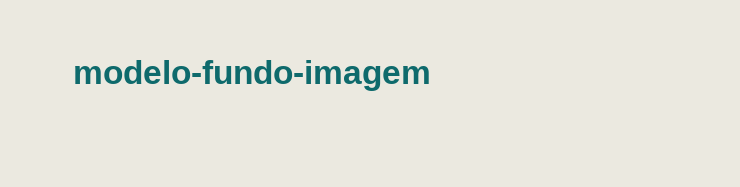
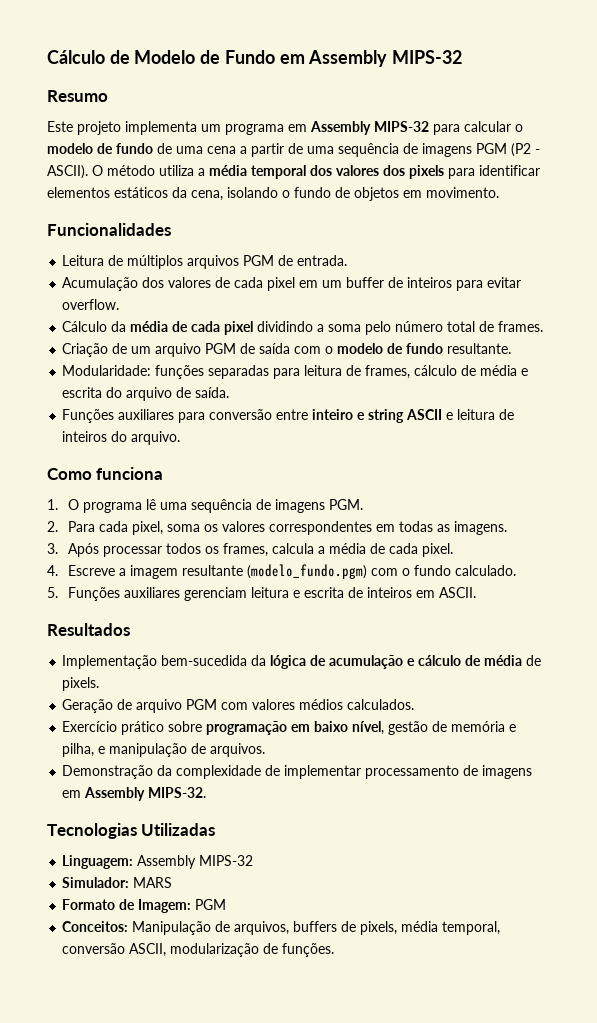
[73,60,431,91] modelo-fundo-imagem -> [47,50,463,67] [47,90,108,102] [47,121,523,135] [47,143,540,157] [47,165,540,179] [47,187,499,201] [47,223,171,236] [62,255,348,269] [62,277,522,291] [62,299,120,310] [62,321,544,335] [62,343,512,357] [62,365,529,379] [62,387,230,401] [62,409,515,423] [62,431,181,445] [47,467,164,480] [47,499,364,513] [47,521,508,535] [47,543,454,557] [47,564,517,579] [47,587,477,601] [47,623,130,636] [62,655,542,669] [62,677,100,691] [62,699,415,713] [62,721,517,735] [62,743,266,757] [62,765,533,779] [62,787,207,801] [47,823,216,839] [62,855,254,869] [62,877,173,888] [62,899,227,913] [62,921,501,935] [62,943,335,957] Cálculo de Modelo de Fundo em Assembly MIPS-32 // Resumo // Este projeto implementa um programa em Assembly MIPS-32 para calcular o modelo de fundo de uma cena a partir de uma sequência de imagens PGM (P2 - ASCII). O método utiliza a média temporal dos valores dos pixels para identificar elementos estáticos da cena, isolando o fundo de objetos em movimento. // Funcionalidades // Leitura de múltiplos arquivos PGM de entrada. // Acumulação dos valores de cada pixel em um buffer de inteiros para evitar overflow. // Cálculo da média de cada pixel dividindo a soma pelo número total de frames. // Criação de um arquivo PGM de saída com o modelo de fundo resultante. // Modularidade: funções separadas para leitura de frames, cálculo de média e escrita do arquivo de saída. // Funções auxiliares para conversão entre inteiro e string ASCII e leitura de inteiros do arquivo. // Como funciona // 1. O programa lê uma sequência de imagens PGM. // 2. Para cada pixel, soma os valores correspondentes em todas as imagens. // 3. Após processar todos os frames, calcula a média de cada pixel. // 4. Escreve a imagem resultante (modelo_fundo.pgm) com o fundo calculado. // 5. Funções auxiliares gerenciam leitura e escrita de inteiros em ASCII. // Resultados // Implementação bem-sucedida da lógica de acumulação e cálculo de média de pixels. // Geração de arquivo PGM com valores médios calculados. // Exercício prático sobre programação em baixo nível, gestão de memória e pilha, e manipulação de arquivos. // Demonstração da complexidade de implementar processamento de imagens em Assembly MIPS-32. // Tecnologias Utilizadas // Linguagem: Assembly MIPS-32 // Simulador: MARS // Formato de Imagem: PGM // Conceitos: Manipulação de arquivos, buffers de pixels, média temporal, conversão ASCII, modularização de funções.

